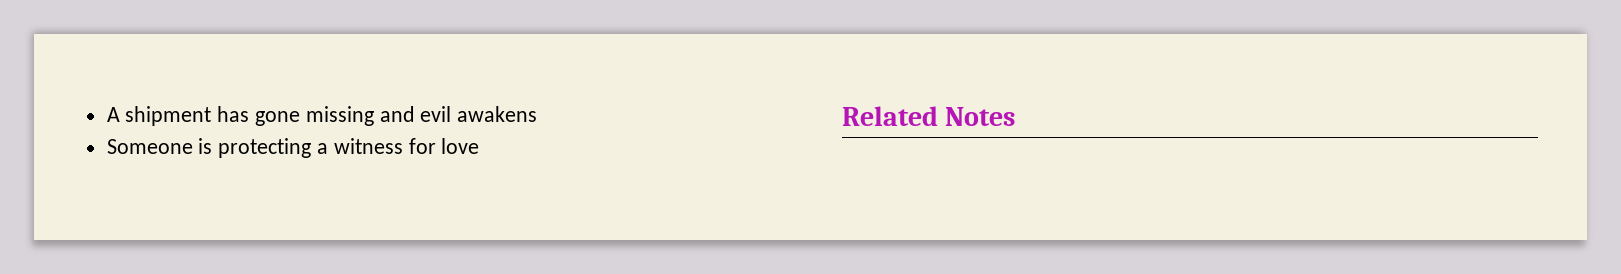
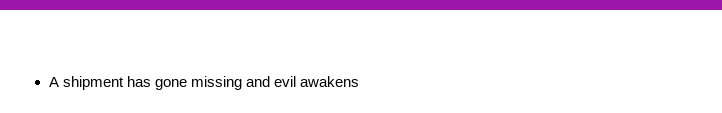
[106,138,480,158] [842,106,1016,126] // Someone is protecting a witness for love // Related Notes -> (359, 81) none

